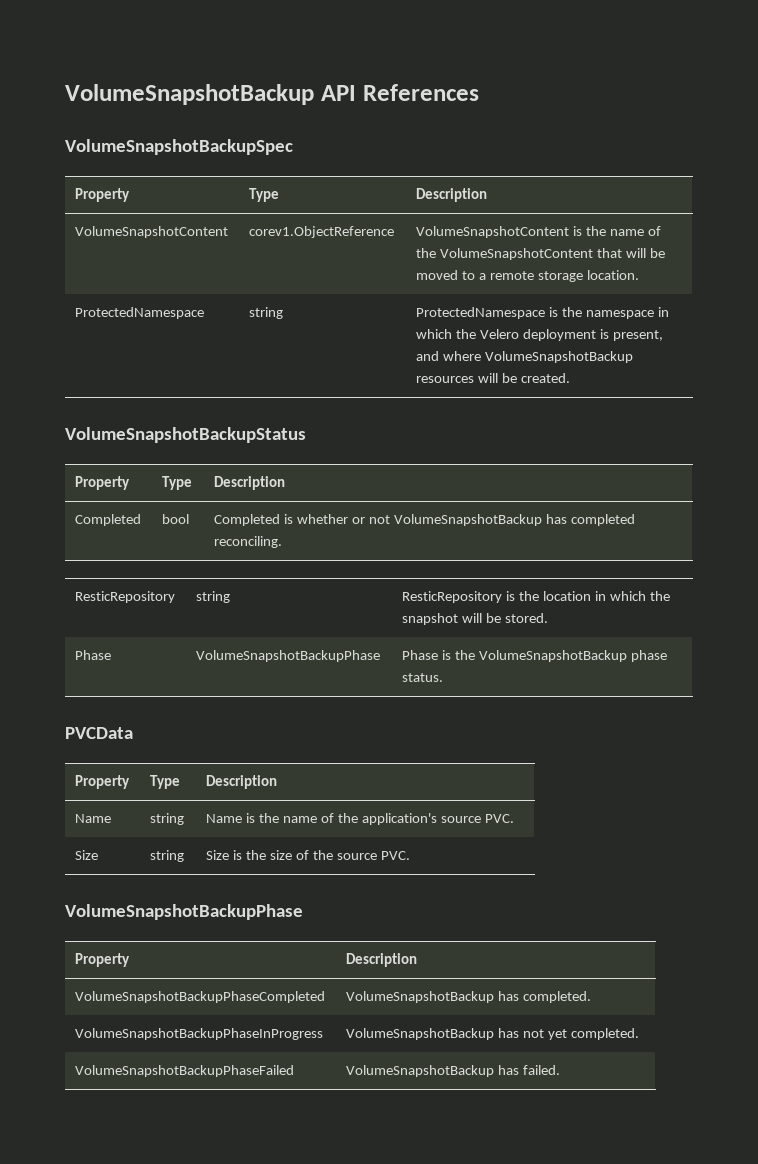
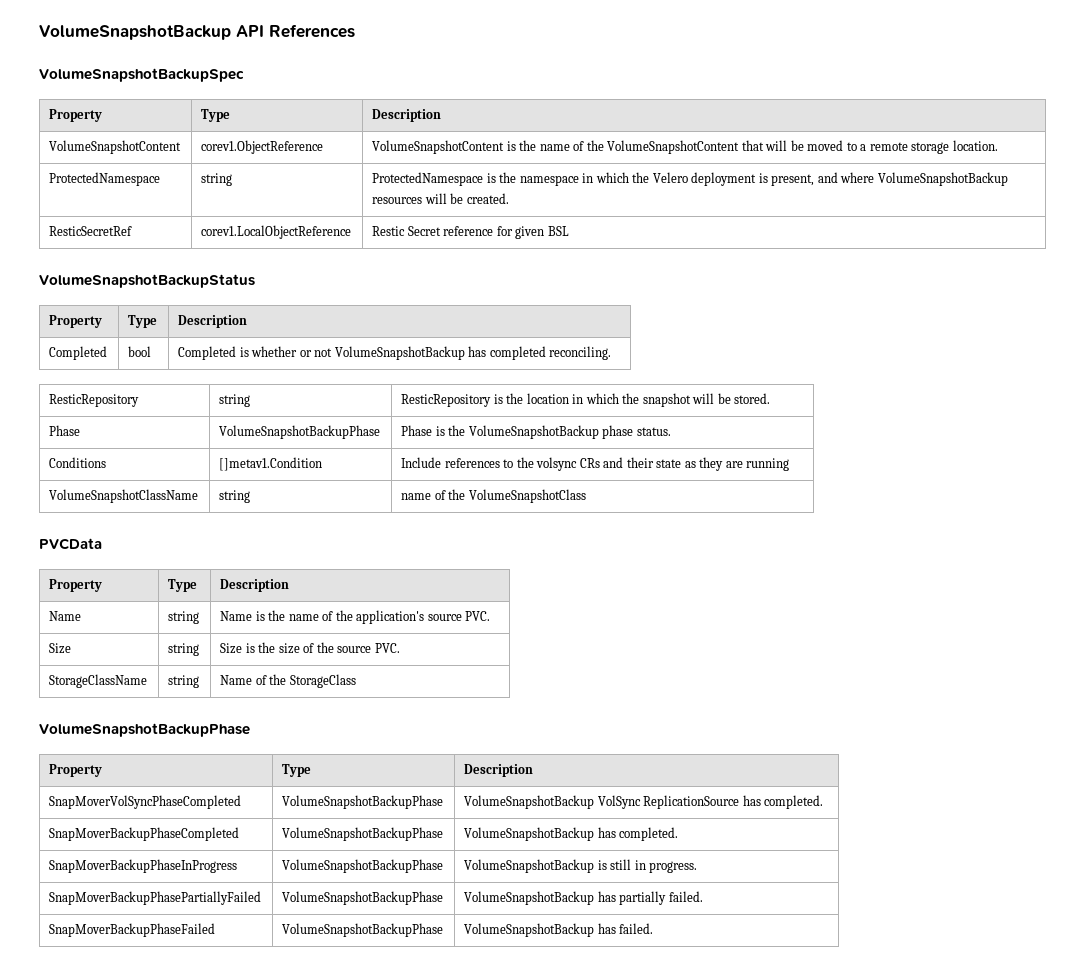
(571, 378) none -> [49,226,133,236] [201,225,352,239] [372,226,569,239] // ResticSecretRef | corev1.LocalObjectReference | Restic Secret reference for given BSL
(444, 677) none -> [49,457,107,468] [219,457,323,471] [401,457,790,471] [49,489,199,503] [219,490,251,503] [401,489,586,503] // Conditions | []metav1.Condition | Include references to the volsync CRs and their state as they are running // VolumeSnapshotClassName | string | name of the VolumeSnapshotClass
(410, 855) none -> [49,674,148,688] [168,675,200,688] [220,674,356,688] // StorageClassName | string | Name of the StorageClass
[346,953,418,967] [75,991,326,1003] [346,991,592,1003] [75,1028,324,1040] [346,1028,640,1040] [75,1065,295,1077] | Description // VolumeSnapshotBackupPhaseCompleted | VolumeSnapshotBackup has completed. // VolumeSnapshotBackupPhaseInProgress | VolumeSnapshotBackup has not yet completed. // VolumeSnapshotBackupPhaseFailed -> [282,764,312,777] [464,764,534,777] [49,795,242,809] [282,795,444,809] [464,795,824,809] [49,827,240,841] [282,827,444,841] [464,827,679,841] [49,859,238,873] [282,859,444,873] [464,859,698,873] [49,891,262,905] [282,891,444,905] [464,891,703,905] [49,923,216,937] [282,923,444,937] | Type | Description // SnapMoverVolSyncPhaseCompleted | VolumeSnapshotBackupPhase | VolumeSnapshotBackup VolSync ReplicationSource has completed. // SnapMoverBackupPhaseCompleted | VolumeSnapshotBackupPhase | VolumeSnapshotBackup has completed. // SnapMoverBackupPhaseInProgress | VolumeSnapshotBackupPhase | VolumeSnapshotBackup is still in progress. // SnapMoverBackupPhasePartiallyFailed | VolumeSnapshotBackupPhase | VolumeSnapshotBackup has partially failed. // SnapMoverBackupPhaseFailed | VolumeSnapshotBackupPhase

